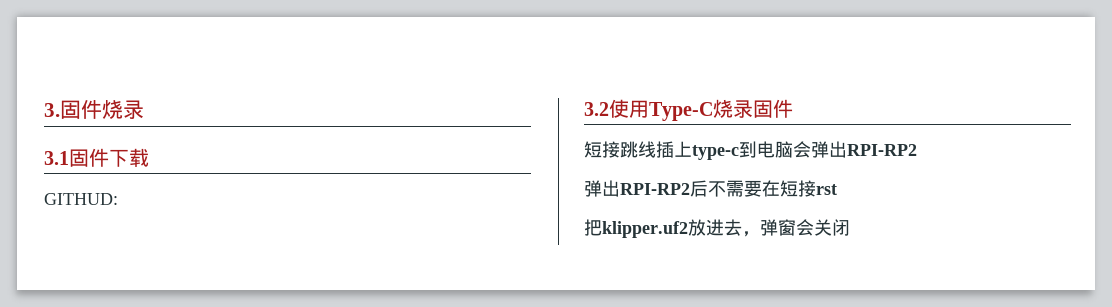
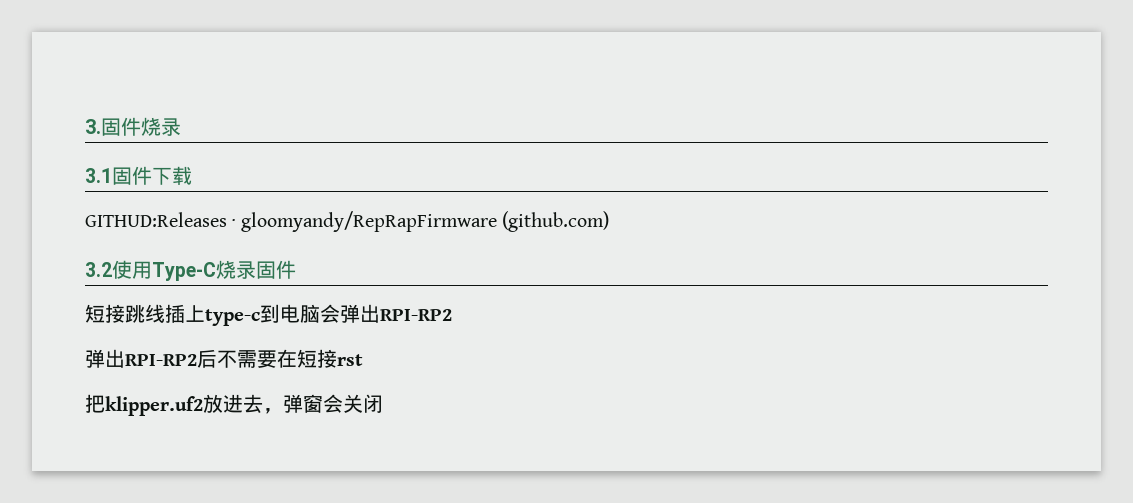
[44,193,118,205] GITHUD: -> [85,211,610,232] GITHUD:Releases · gloomyandy/RepRapFirmware (github.com)

